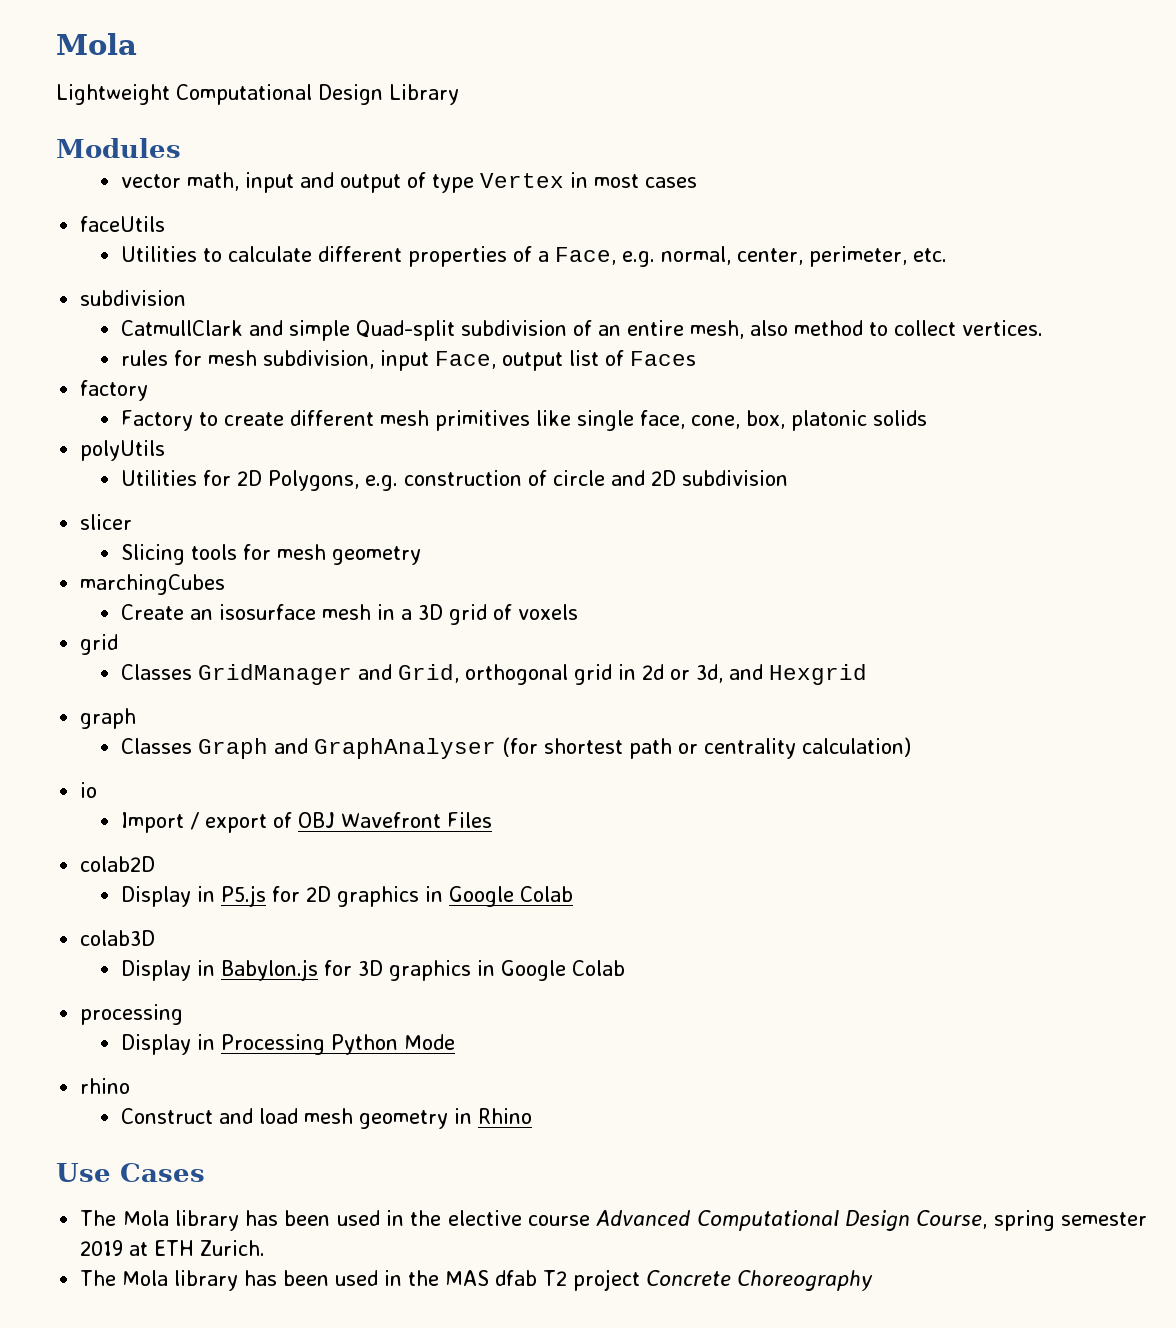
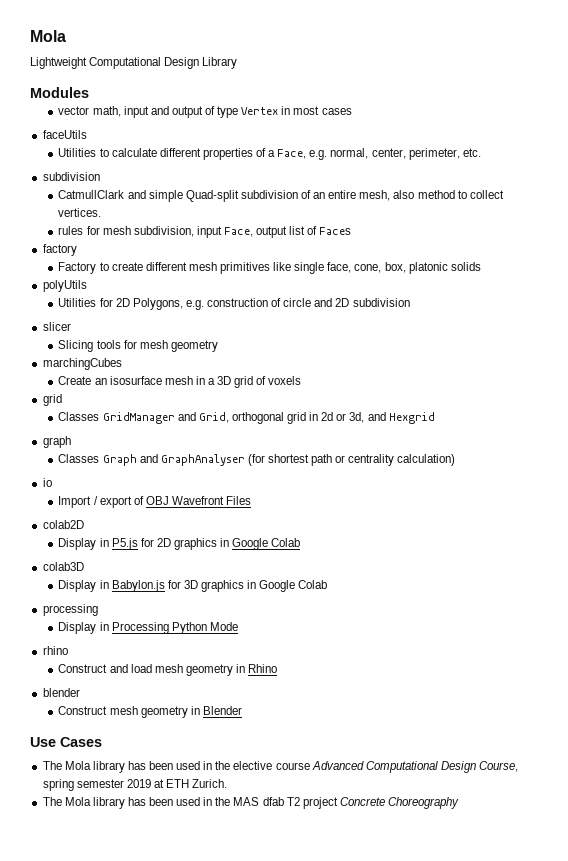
(532, 1116) none -> [42,688,80,697] [58,706,242,718] // blender // Construct mesh geometry in Blender

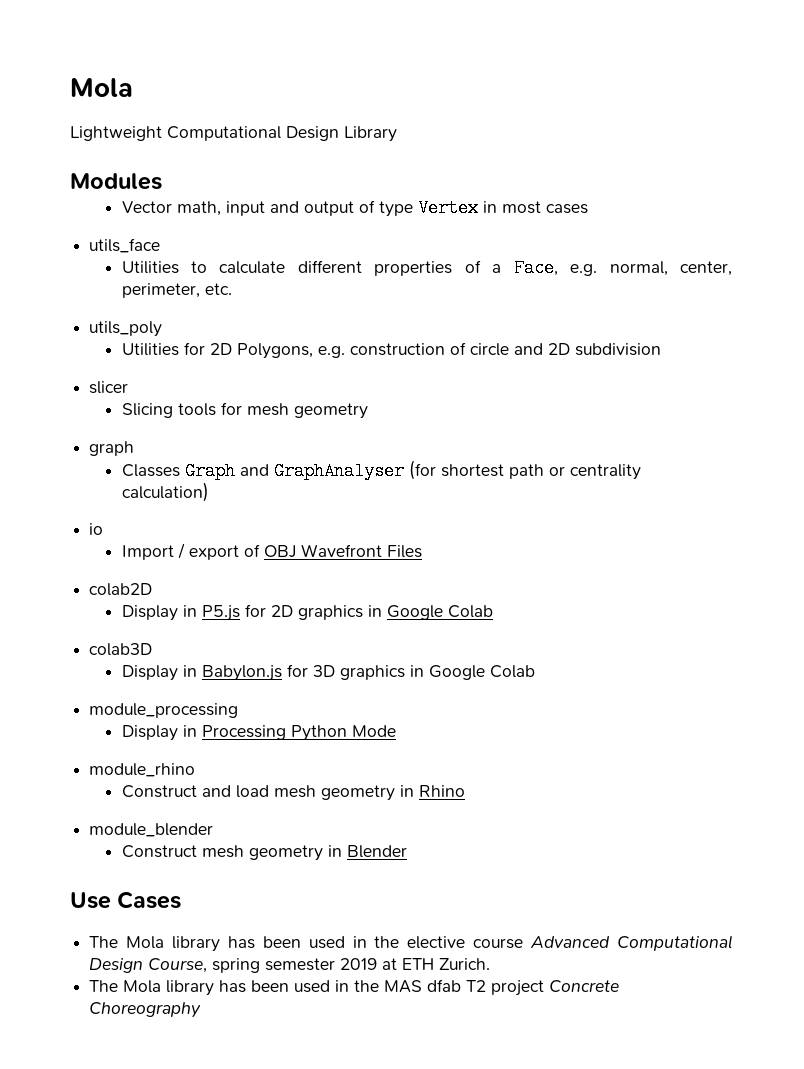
[58,106,90,115] vector -> [121,201,172,213] Vector
[42,130,87,139] faceUtils -> [89,238,161,253] utils_face
[42,172,100,181] [58,190,504,202] [58,208,102,217] [58,226,352,238] [42,244,77,256] [58,262,481,274] [42,280,87,292] subdivision // CatmullClark and simple Quad-split subdivision of an entire mesh, also method to collect vertices. // rules for mesh subdivision, input Face, output list of Faces // factory // Factory to create different mesh primitives like single face, cone, box, platonic solids // polyUtils -> [89,321,163,337] utils_poly
[42,358,122,370] [58,376,302,388] [42,394,62,406] [58,412,435,424] // marchingCubes // Create an isosurface mesh in a 3D grid of voxels // grid // Classes GridManager and Grid, orthogonal grid in 2d or 3d, and Hexgrid -> (368, 411) none
[42,604,98,616] processing -> [89,703,239,718] module_processing
[42,646,68,655] rhino -> [89,763,196,777] module_rhino
[42,688,80,697] blender -> [89,823,214,837] module_blender

